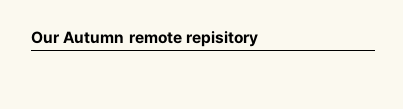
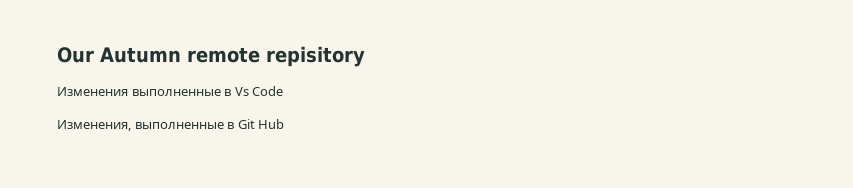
(258, 39) none -> [57,86,284,96] [57,119,285,131] // Изменения выполненные в Vs Code // Изменения, выполненные в Git Hub

